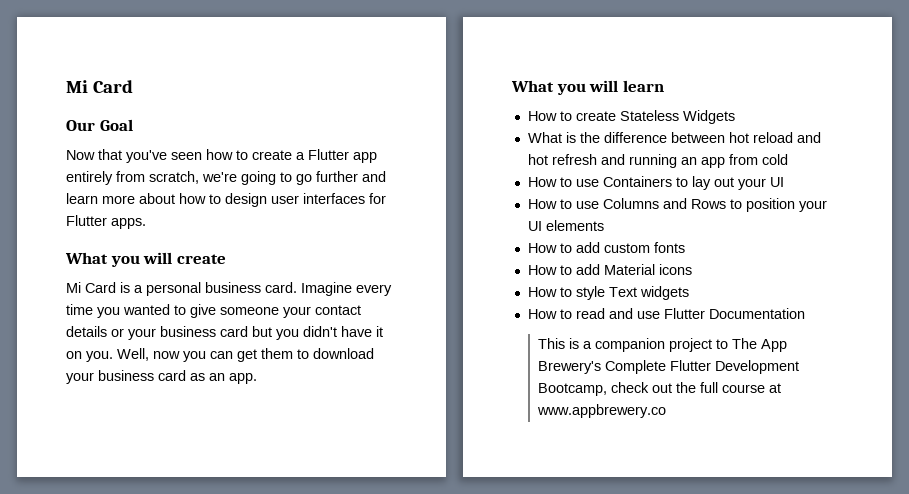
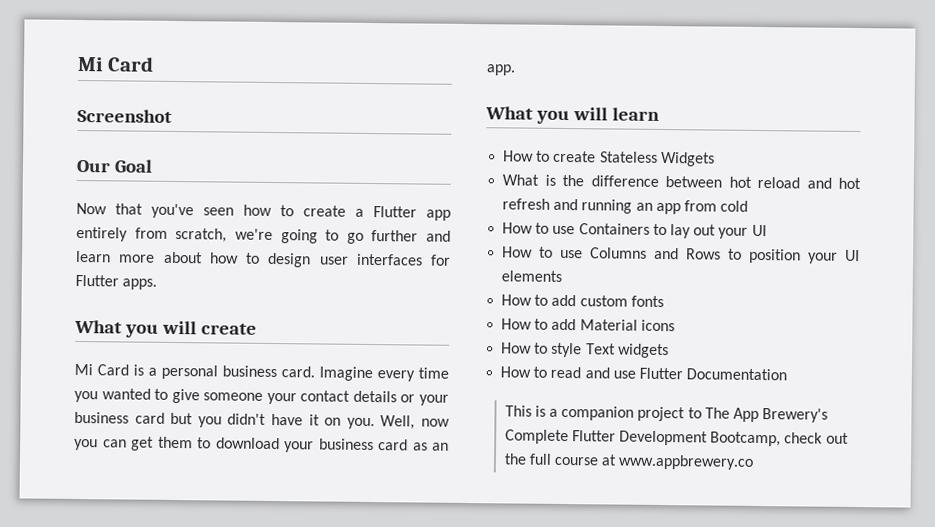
[66,80,133,93] Mi Card -> [77,56,154,72] [77,108,172,123] Mi Card // Screenshot

